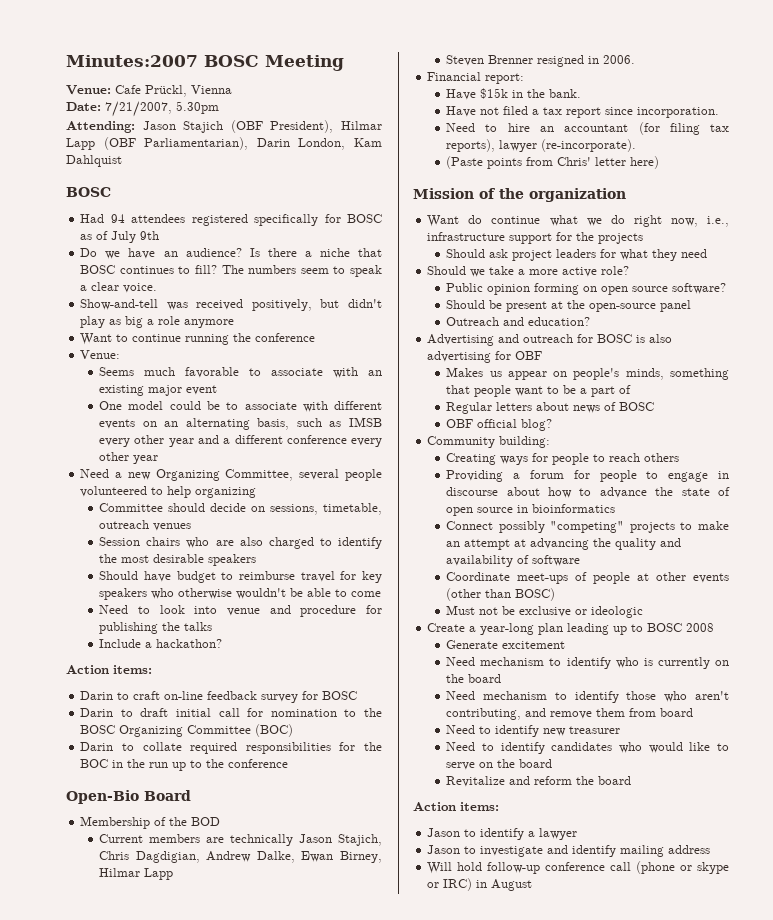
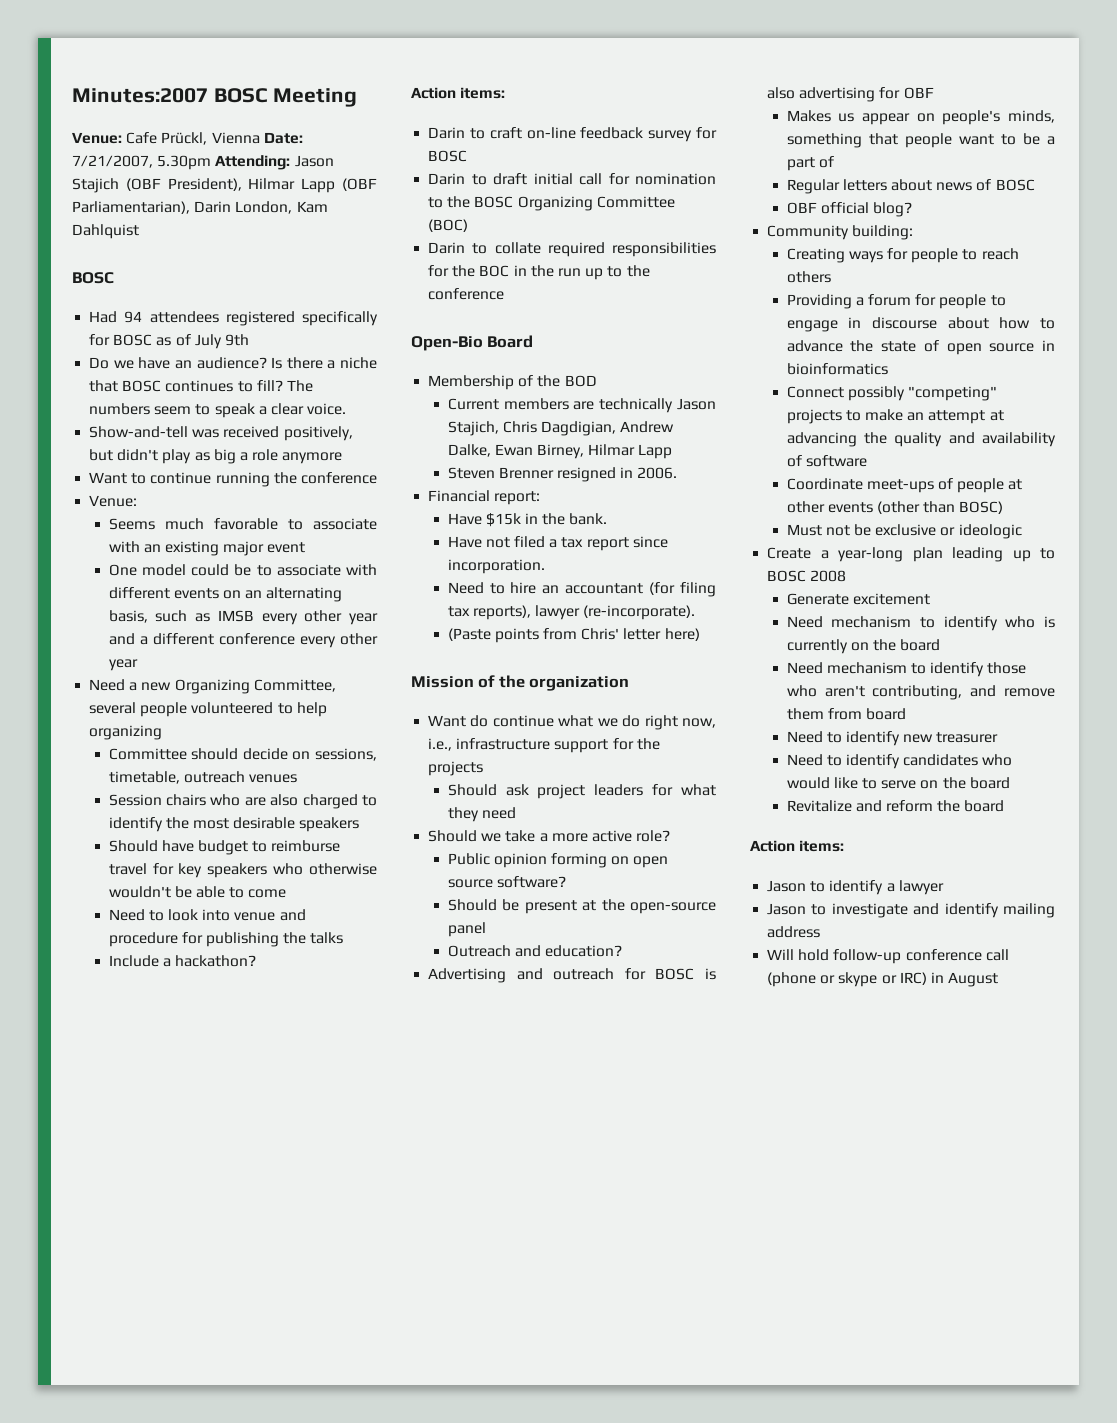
(232, 89) // -> (260, 138) none
(219, 107) // -> (212, 162) none

